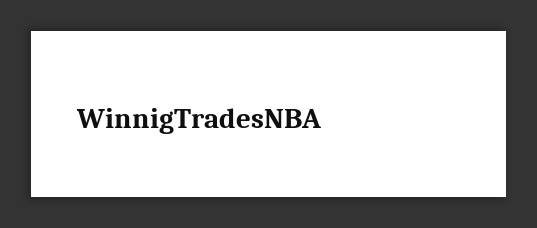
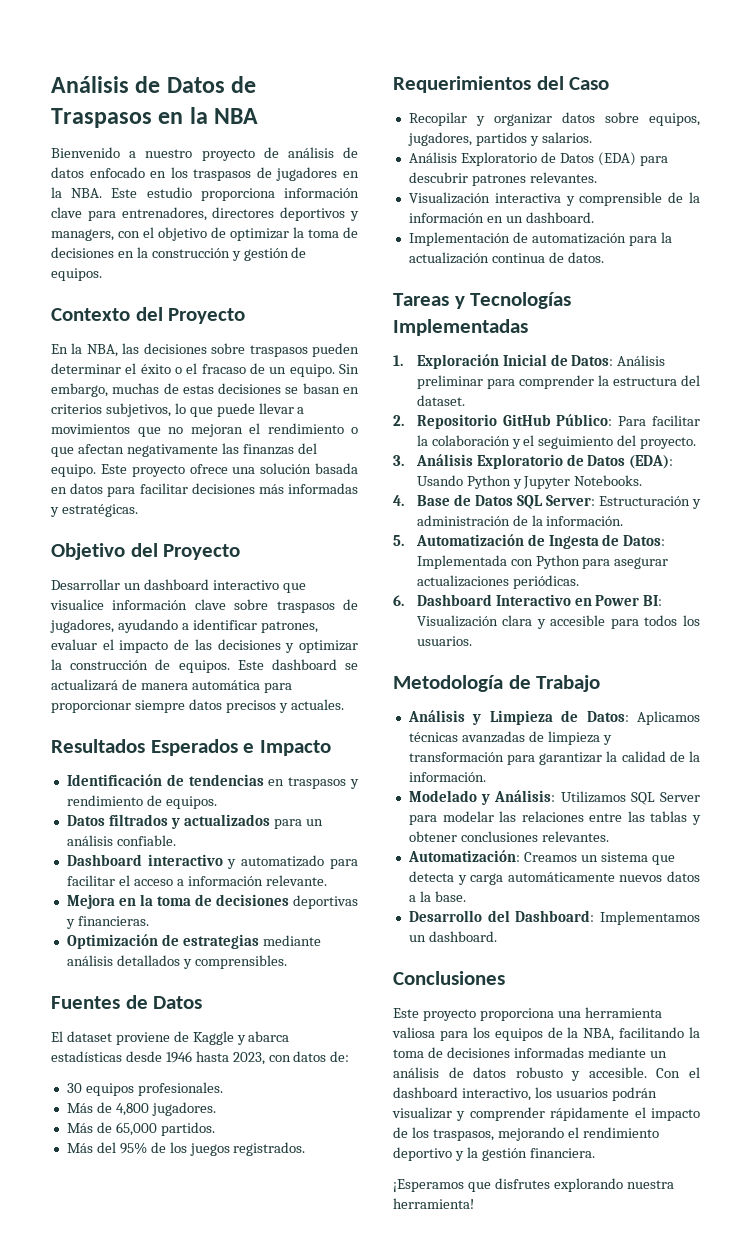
[76,108,322,134] WinnigTradesNBA -> [51,76,257,93] [51,107,259,128] [51,147,358,161] [51,167,359,181] [51,187,359,201] [51,207,359,221] [51,227,358,241] [51,247,307,261] [51,268,102,281] [51,307,246,324] [51,343,360,357] [51,363,360,377] [51,383,359,397] [51,403,305,417] [51,423,358,437] [51,443,317,457] [51,463,358,477] [51,483,358,497] [50,504,138,517] [51,543,241,560] [51,579,306,593] [50,599,358,613] [50,619,318,633] [51,639,359,653] [51,659,358,673] [51,679,292,693] [51,699,344,713] [51,739,331,756] [66,774,359,789] [66,795,217,809] [66,814,323,829] [66,835,176,846] [66,854,358,869] [66,875,327,886] [66,894,358,909] [65,916,149,929] [66,934,321,949] [66,955,287,969] [51,995,203,1009] [51,1031,290,1045] [51,1051,350,1065] [66,1082,223,1096] [66,1102,216,1116] [66,1122,215,1136] [66,1142,306,1156] [393,76,610,93] [408,112,700,126] [407,132,592,146] [408,152,668,166] [408,172,597,186] [408,192,700,206] [408,212,594,223] [408,232,672,246] [408,252,604,264] [393,292,572,309] [393,319,528,336] [393,354,666,369] [416,375,700,389] [416,395,465,406] [393,414,700,429] [416,435,697,449] [393,454,674,469] [416,475,643,489] [393,494,701,509] [416,515,624,526] [393,534,666,549] [416,555,669,569] [416,575,579,589] [393,594,663,606] [416,615,700,629] [416,636,472,646] [393,675,601,692] [407,710,700,725] [408,731,612,745] [408,751,700,765] [408,772,486,782] [408,790,700,805] [408,811,701,825] [408,831,609,842] [407,850,675,865] [408,871,700,885] [408,891,466,902] [408,910,700,925] [408,931,497,942] [393,971,505,985] [393,1007,662,1021] [392,1027,700,1041] [393,1047,667,1058] [393,1067,700,1081] [393,1087,657,1101] [392,1107,700,1121] [393,1127,659,1141] [393,1147,595,1161] [393,1178,674,1192] [393,1198,474,1209] Análisis de Datos de Traspasos en la NBA // Bienvenido a nuestro proyecto de análisis de datos enfocado en los traspasos de jugadores en la NBA. Este estudio proporciona información clave para entrenadores, directores deportivos y managers, con el objetivo de optimizar la toma de decisiones en la construcción y gestión de equipos. // Contexto del Proyecto // En la NBA, las decisiones sobre traspasos pueden determinar el éxito o el fracaso de un equipo. Sin embargo, muchas de estas decisiones se basan en criterios subjetivos, lo que puede llevar a movimientos que no mejoran el rendimiento o que afectan negativamente las finanzas del equipo. Este proyecto ofrece una solución basada en datos para facilitar decisiones más informadas y estratégicas. // Objetivo del Proyecto // Desarrollar un dashboard interactivo que visualice información clave sobre traspasos de jugadores, ayudando a identificar patrones, evaluar el impacto de las decisiones y optimizar la construcción de equipos. Este dashboard se actualizará de manera automática para proporcionar siempre datos precisos y actuales. // Resultados Esperados e Impacto // Identificación de tendencias en traspasos y rendimiento de equipos. // Datos filtrados y actualizados para un análisis confiable. // Dashboard interactivo y automatizado para facilitar el acceso a información relevante. // Mejora en la toma de decisiones deportivas y financieras. // Optimización de estrategias mediante análisis detallados y comprensibles. // Fuentes de Datos // El dataset proviene de Kaggle y abarca estadísticas desde 1946 hasta 2023, con datos de: // 30 equipos profesionales. // Más de 4,800 jugadores. // Más de 65,000 partidos. // Más del 95% de los juegos registrados. // Requerimientos del Caso // Recopilar y organizar datos sobre equipos, jugadores, partidos y salarios. // Análisis Exploratorio de Datos (EDA) para descubrir patrones relevantes. // Visualización interactiva y comprensible de la información en un dashboard. // Implementación de automatización para la actualización continua de datos. // Tareas y Tecnologías Implementadas // 1. Exploración Inicial de Datos: Análisis preliminar para comprender la estructura del dataset. // 2. Repositorio GitHub Público: Para facilitar la colaboración y el seguimiento del proyecto. // 3. Análisis Exploratorio de Datos (EDA): Usando Python y Jupyter Notebooks. // 4. Base de Datos SQL Server: Estructuración y administración de la información. // 5. Automatización de Ingesta de Datos: Implementada con Python para asegurar actualizaciones periódicas. // 6. Dashboard Interactivo en Power BI: Visualización clara y accesible para todos los usuarios. // Metodología de Trabajo // Análisis y Limpieza de Datos: Aplicamos técnicas avanzadas de limpieza y transformación para garantizar la calidad de la información. // Modelado y Análisis: Utilizamos SQL Server para modelar las relaciones entre las tablas y obtener conclusiones relevantes. // Automatización: Creamos un sistema que detecta y carga automáticamente nuevos datos a la base. // Desarrollo del Dashboard: Implementamos un dashboard. // Conclusiones // Este proyecto proporciona una herramienta valiosa para los equipos de la NBA, facilitando la toma de decisiones informadas mediante un análisis de datos robusto y accesible. Con el dashboard interactivo, los usuarios podrán visualizar y comprender rápidamente el impacto de los traspasos, mejorando el rendimiento deportivo y la gestión financiera. // ¡Esperamos que disfrutes explorando nuestra herramienta!

